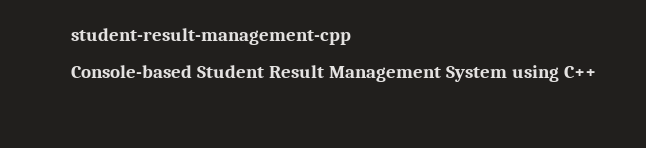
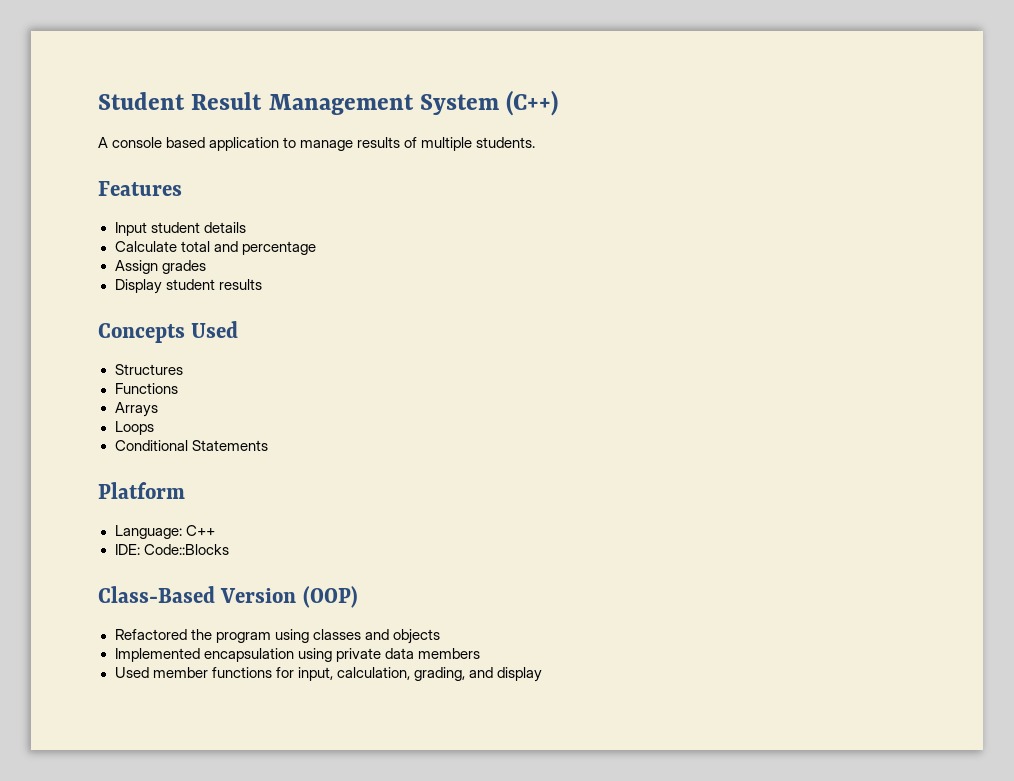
[71,28,351,45] [71,65,192,78] student-result-management-cpp // Console-based -> (98, 101) none
[511,65,596,82] using C++ -> [506,90,559,116] [98,137,536,151] [98,181,182,196] [114,222,246,236] [114,241,316,255] [114,260,206,274] [114,279,262,294] [98,321,239,343] [114,364,183,375] [114,383,178,394] [114,402,158,417] [114,421,154,435] [114,440,268,451] [98,482,185,499] [114,525,215,539] [114,544,229,555] [98,586,358,608] [114,629,440,644] [114,648,480,662] [114,667,542,682] (C++) // A console based application to manage results of multiple students. // Features // Input student details // Calculate total and percentage // Assign grades // Display student results // Concepts Used // Structures // Functions // Arrays // Loops // Conditional Statements // Platform // Language: C++ // IDE: Code::Blocks // Class-Based Version (OOP) // Refactored the program using classes and objects // Implemented encapsulation using private data members // Used member functions for input, calculation, grading, and display

